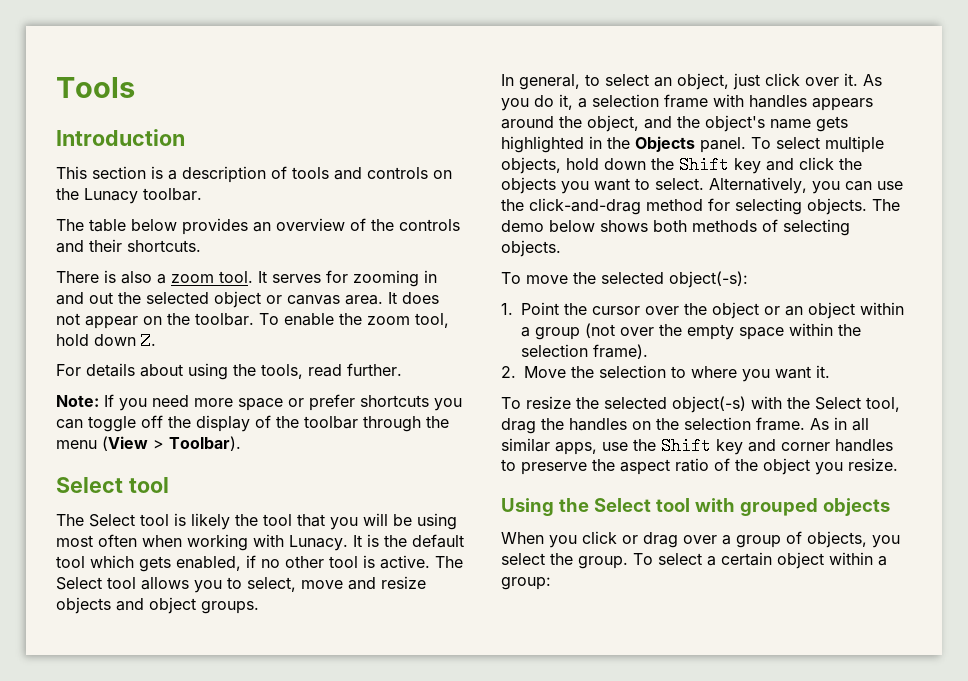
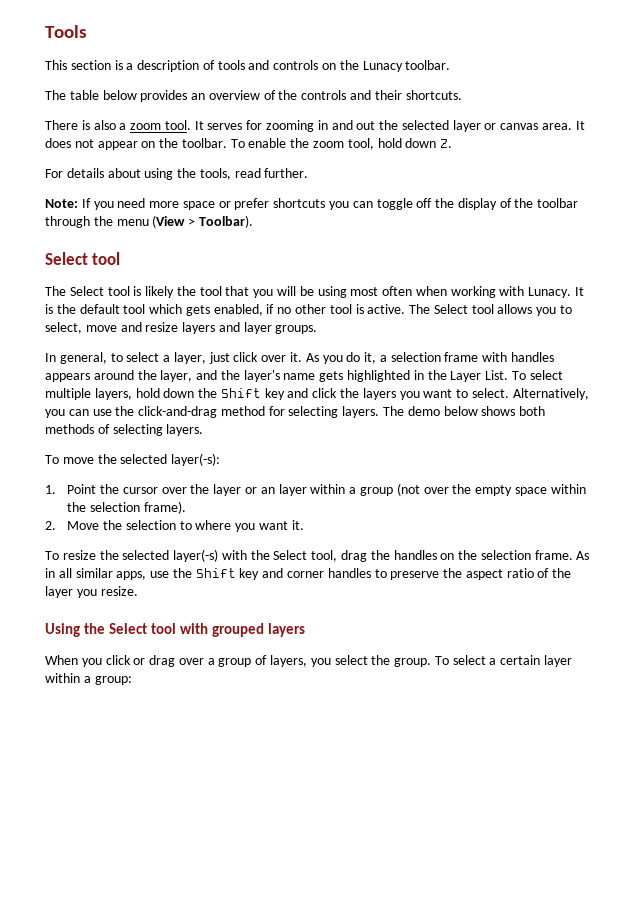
[56,129,185,146] // Introduction -> (87, 31) none
[214,291,261,308] object -> [452,120,481,132] layer
[56,597,196,614] objects and object -> [182,322,272,334] layers and layer
[654,73,729,90] an object, -> [163,352,206,364] a layer,
[587,115,639,132] object, -> [160,370,193,382] layer,
[705,115,765,132] object's -> [243,370,280,382] layer's
[635,136,746,153] Objects panel. -> [450,370,509,382] Layer List.
[501,157,561,174] objects, -> [94,388,132,400] layers,
[501,177,556,194] objects -> [362,388,396,400] layers
[807,198,867,215] objects. -> [342,406,380,418] layers.
[501,240,561,257] objects. -> [166,424,204,436] layers.
[669,271,748,288] object(-s): -> [171,453,221,466] layer(-s):
[712,302,759,319] object -> [213,484,242,496] layer
[808,302,855,319] object -> [278,484,307,496] layer
[672,396,746,413] object(-s) -> [173,549,219,562] layer(-s)
[763,458,810,475] object -> [45,586,73,598] layer
[822,498,890,516] objects -> [268,623,306,637] layers
[807,531,867,548] objects, -> [270,655,308,667] layers,
[777,552,824,569] object -> [544,655,573,667] layer

